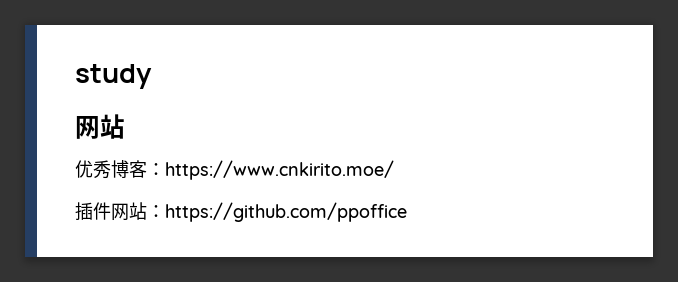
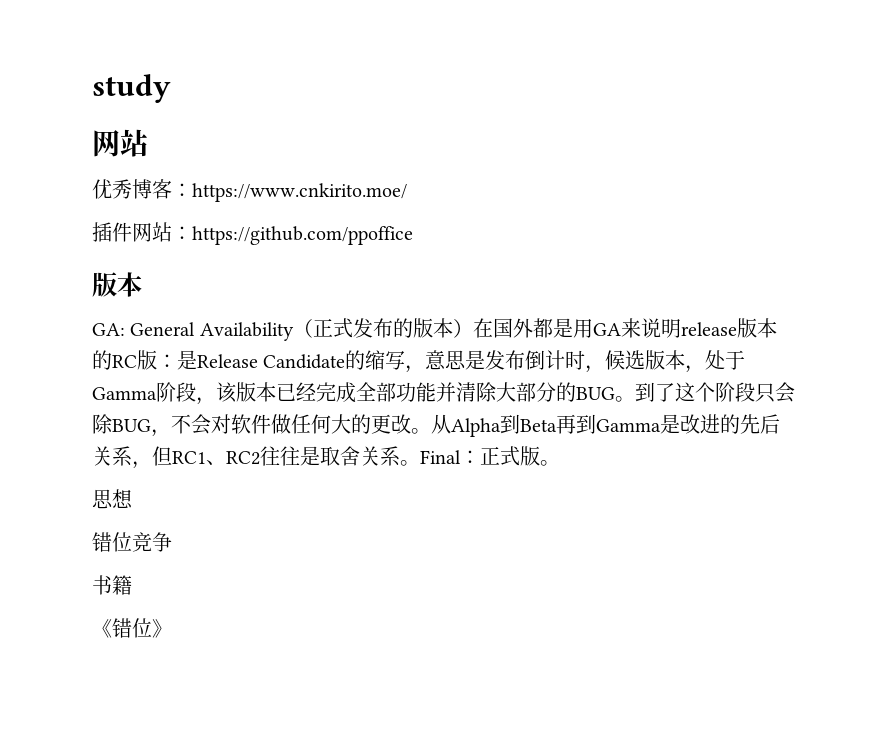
(407, 212) none -> [92,272,142,297] [92,318,777,341] [92,350,746,373] [92,382,795,405] [92,414,780,437] [92,446,560,469] [92,489,133,509] [92,532,172,552] [92,575,132,595] [92,618,172,638] // 版本 // GA: General Availability（正式发布的版本）在国外都是用GA来说明release版本的RC版：是Release Candidate的缩写，意思是发布倒计时，候选版本，处于Gamma阶段，该版本已经完成全部功能并清除大部分的BUG。到了这个阶段只会除BUG，不会对软件做任何大的更改。从Alpha到Beta再到Gamma是改进的先后关系，但RC1、RC2往往是取舍关系。Final：正式版。 // 思想 // 错位竞争 // 书籍 // 《错位》

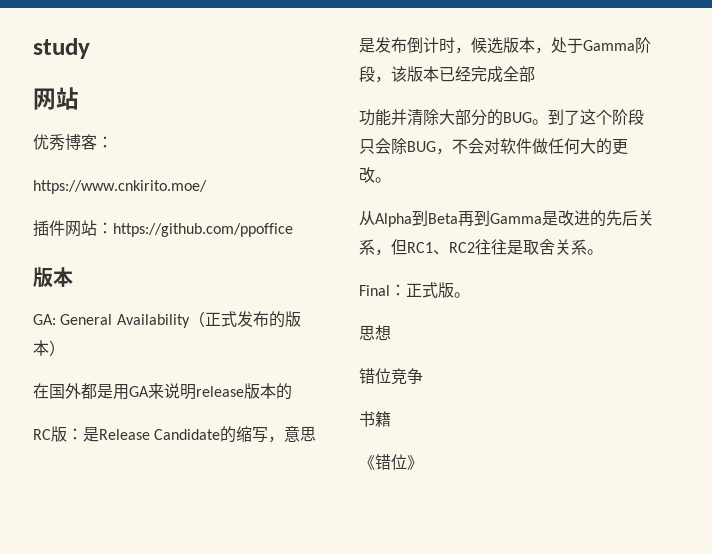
(192, 190) none -> (113, 142) //
(473, 328) none -> (65, 348) //
(112, 360) none -> (292, 391) //
(396, 392) none -> (535, 74) //
(431, 431) none -> (391, 180) //
(420, 463) none -> (603, 252) //

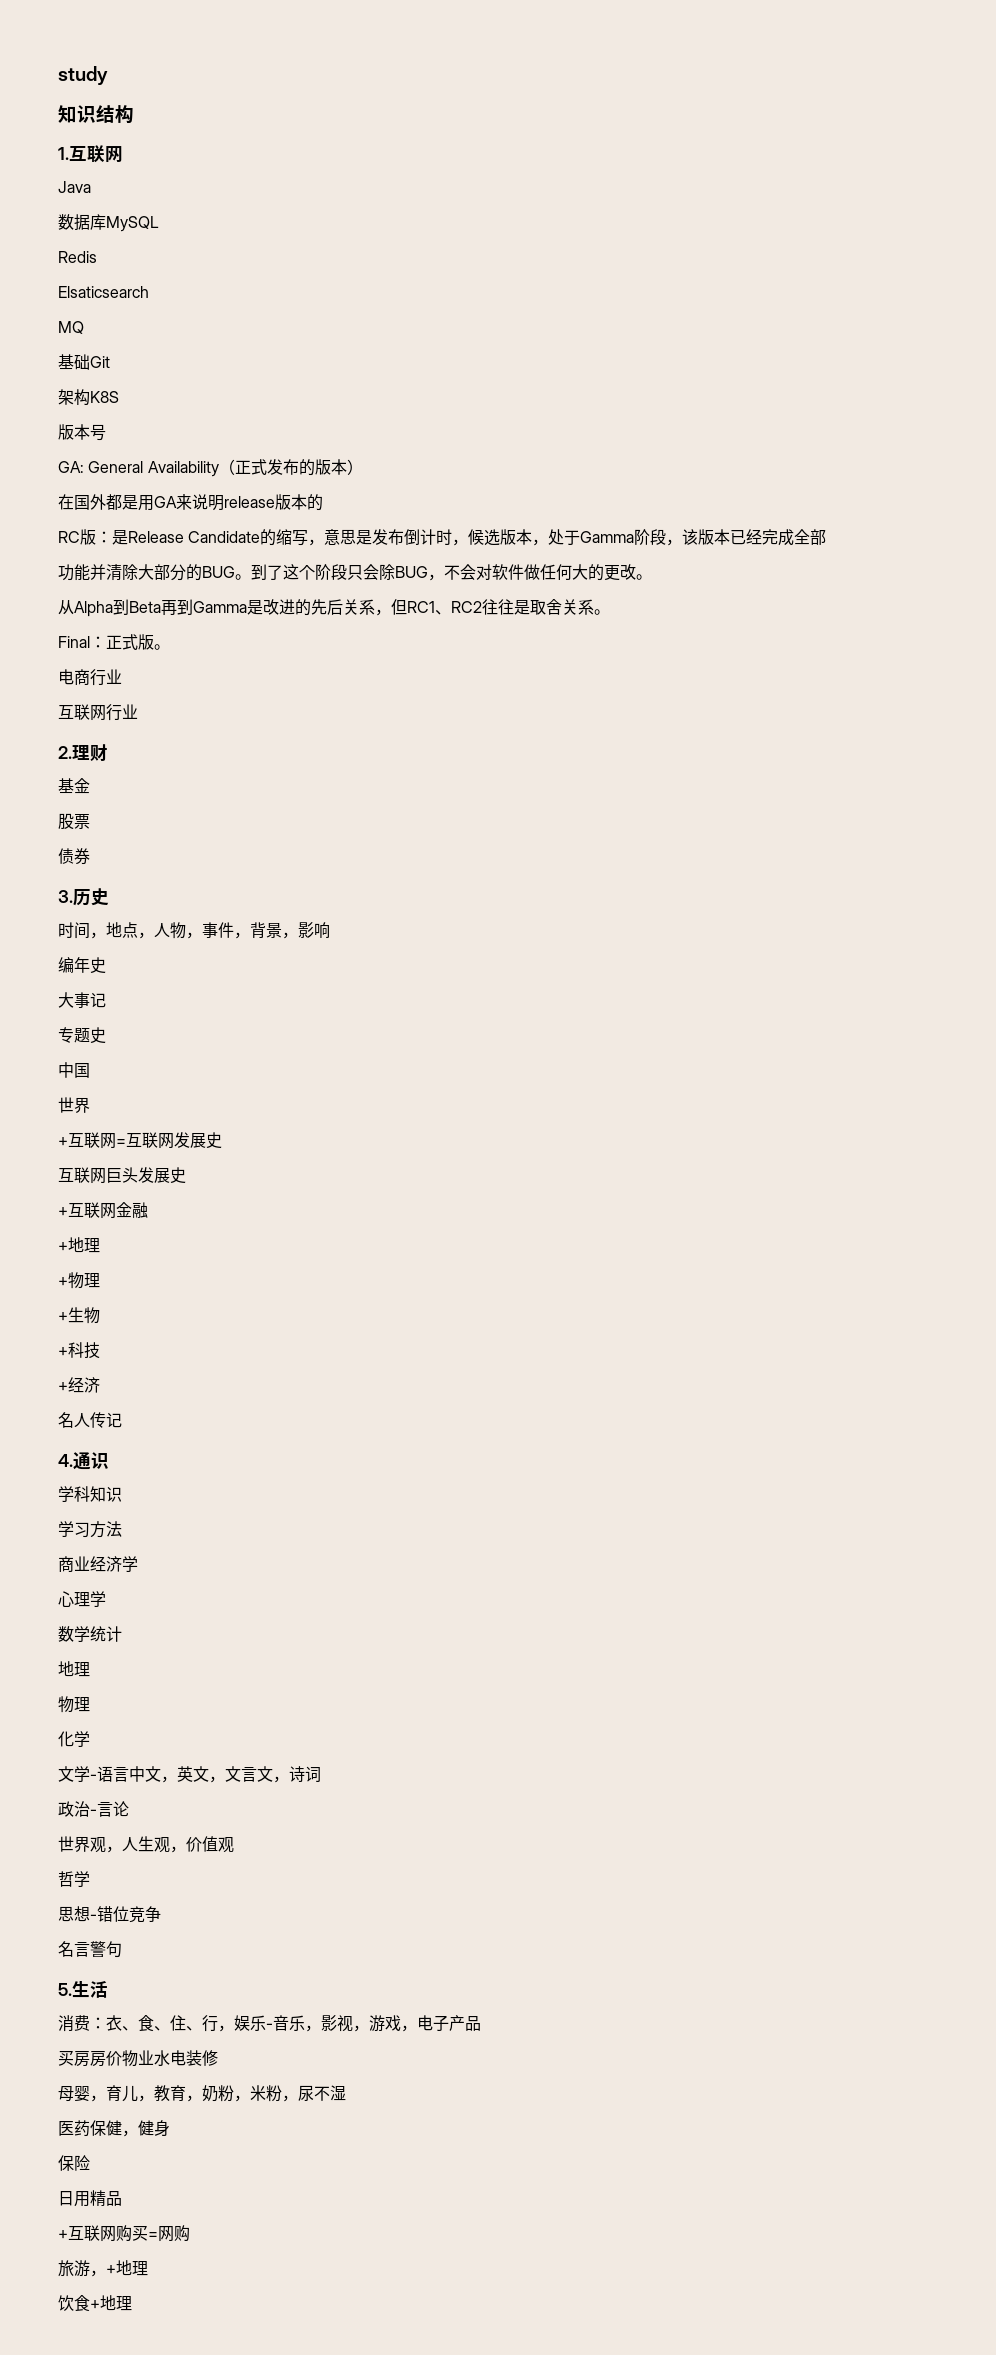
[33,87,79,110] [33,134,113,151] [33,180,207,194] [33,220,293,237] [33,267,73,288] 网站 // 优秀博客： // https://www.cnkirito.moe/ // 插件网站：https://github.com/ppoffice // 版本 -> [58,105,134,124] [58,145,123,163] [58,181,91,193] [58,214,159,232] [58,251,97,263] [58,286,149,298] [58,321,84,334] [58,354,110,370] [58,389,119,406] [58,424,106,441] 知识结构 // 1.互联网 // Java // 数据库MySQL // Redis // Elsaticsearch // MQ // 基础Git // 架构K8S // 版本号
(470, 295) none -> [58,669,122,686] [58,704,138,721] [58,744,108,762] [58,778,90,794] [58,813,90,830] [58,848,90,865] [58,888,109,906] [58,922,330,939] [58,957,106,974] [58,992,106,1008] [58,1027,106,1044] [58,1062,90,1078] [58,1097,90,1113] [58,1132,222,1149] [58,1167,186,1184] [58,1202,148,1219] [58,1237,100,1253] [58,1272,100,1289] [58,1307,100,1324] [58,1342,100,1359] [58,1377,100,1393] [58,1412,122,1428] [58,1452,109,1470] [58,1486,122,1502] [58,1521,122,1538] [58,1556,138,1572] [58,1591,106,1607] [58,1626,122,1642] [58,1661,90,1677] [58,1696,90,1713] [58,1731,90,1747] [58,1766,321,1783] [58,1801,129,1817] [58,1836,234,1853] [58,1871,90,1887] // 电商行业 // 互联网行业 // 2.理财 // 基金 // 股票 // 债券 // 3.历史 // 时间，地点，人物，事件，背景，影响 // 编年史 // 大事记 // 专题史 // 中国 // 世界 // +互联网=互联网发展史 // 互联网巨头发展史 // +互联网金融 // +地理 // +物理 // +生物 // +科技 // +经济 // 名人传记 // 4.通识 // 学科知识 // 学习方法 // 商业经济学 // 心理学 // 数学统计 // 地理 // 物理 // 化学 // 文学-语言中文，英文，文言文，诗词 // 政治-言论 // 世界观，人生观，价值观 // 哲学
(391, 333) // -> [90,1914,97,1920] -
[359,411,391,427] [359,454,423,470] 书籍 // 《错位》 -> [58,1941,122,1958] [58,1981,108,1998] [58,2015,481,2032] [58,2050,218,2067] [58,2085,346,2102] [58,2120,170,2137] [58,2155,90,2171] [58,2190,122,2207] [58,2225,190,2242] [58,2260,148,2277] [58,2295,132,2312] 名言警句 // 5.生活 // 消费：衣、食、住、行，娱乐-音乐，影视，游戏，电子产品 // 买房房价物业水电装修 // 母婴，育儿，教育，奶粉，米粉，尿不湿 // 医药保健，健身 // 保险 // 日用精品 // +互联网购买=网购 // 旅游，+地理 // 饮食+地理

